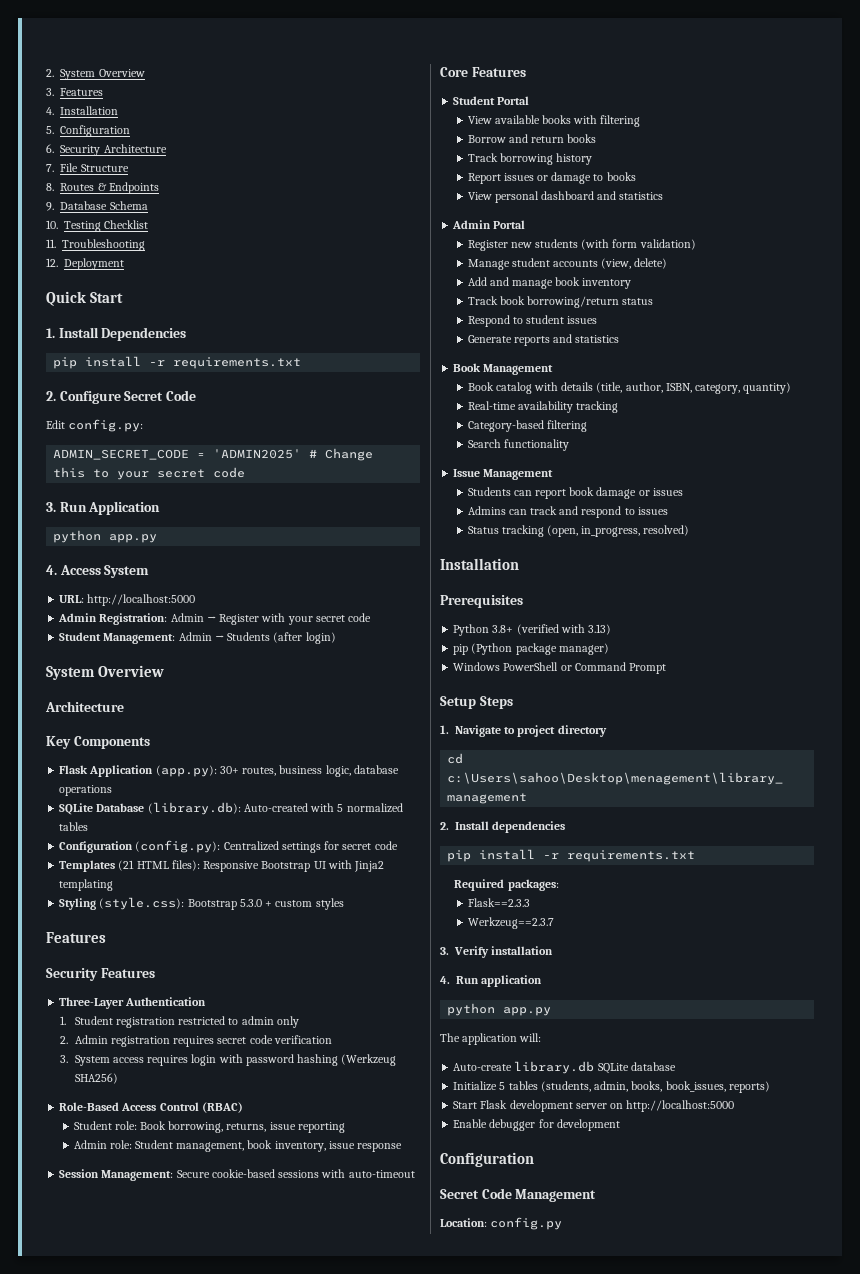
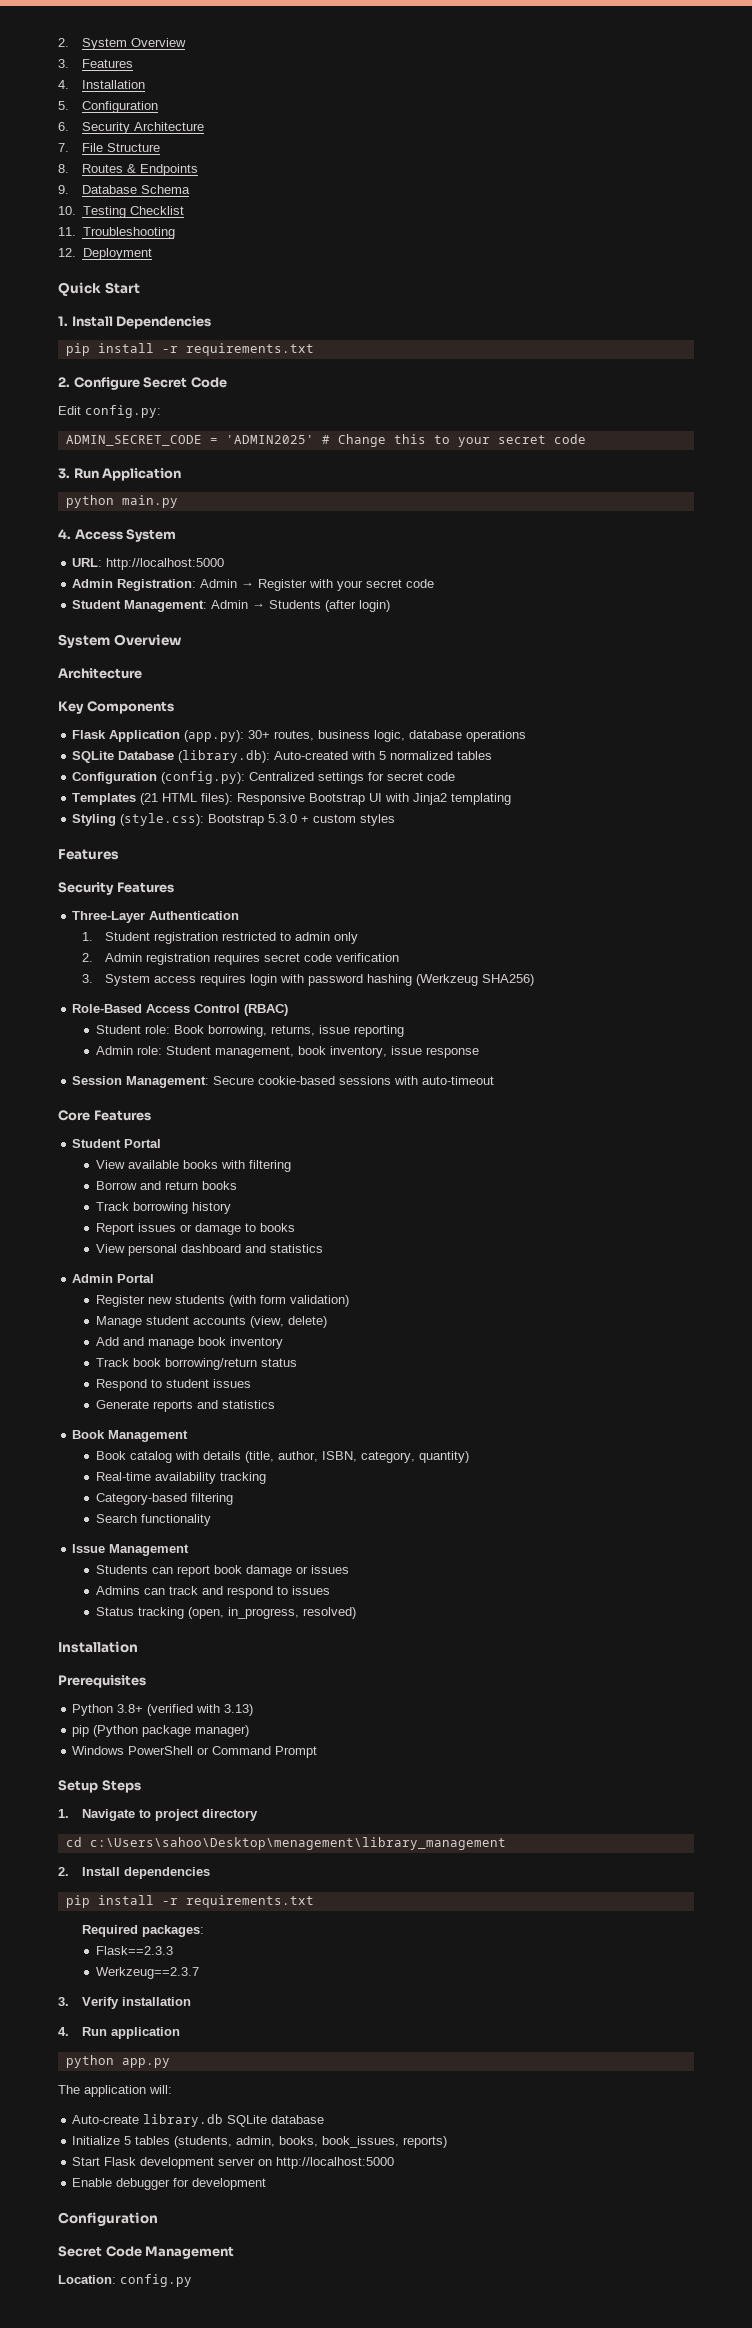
[109,534,158,543] app.py -> [121,495,178,508] main.py

